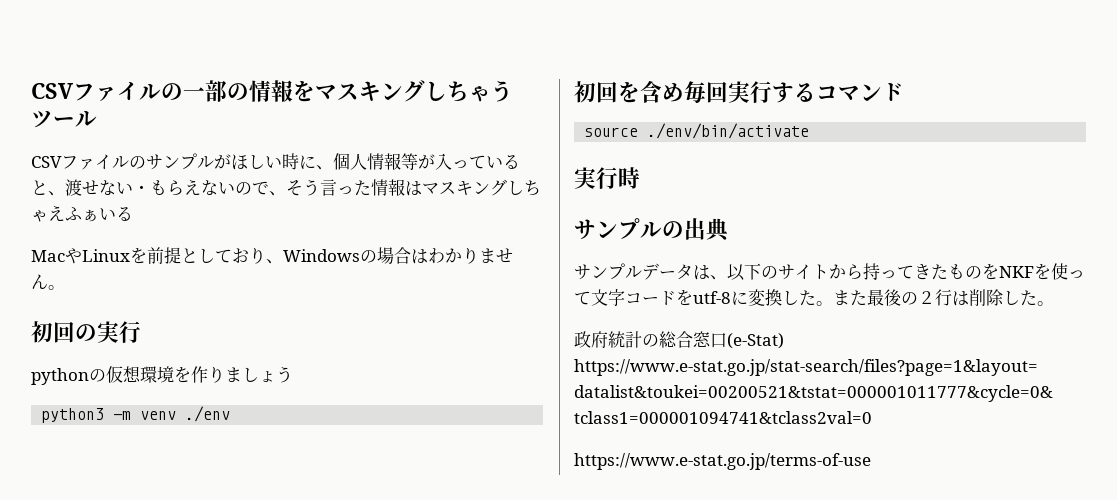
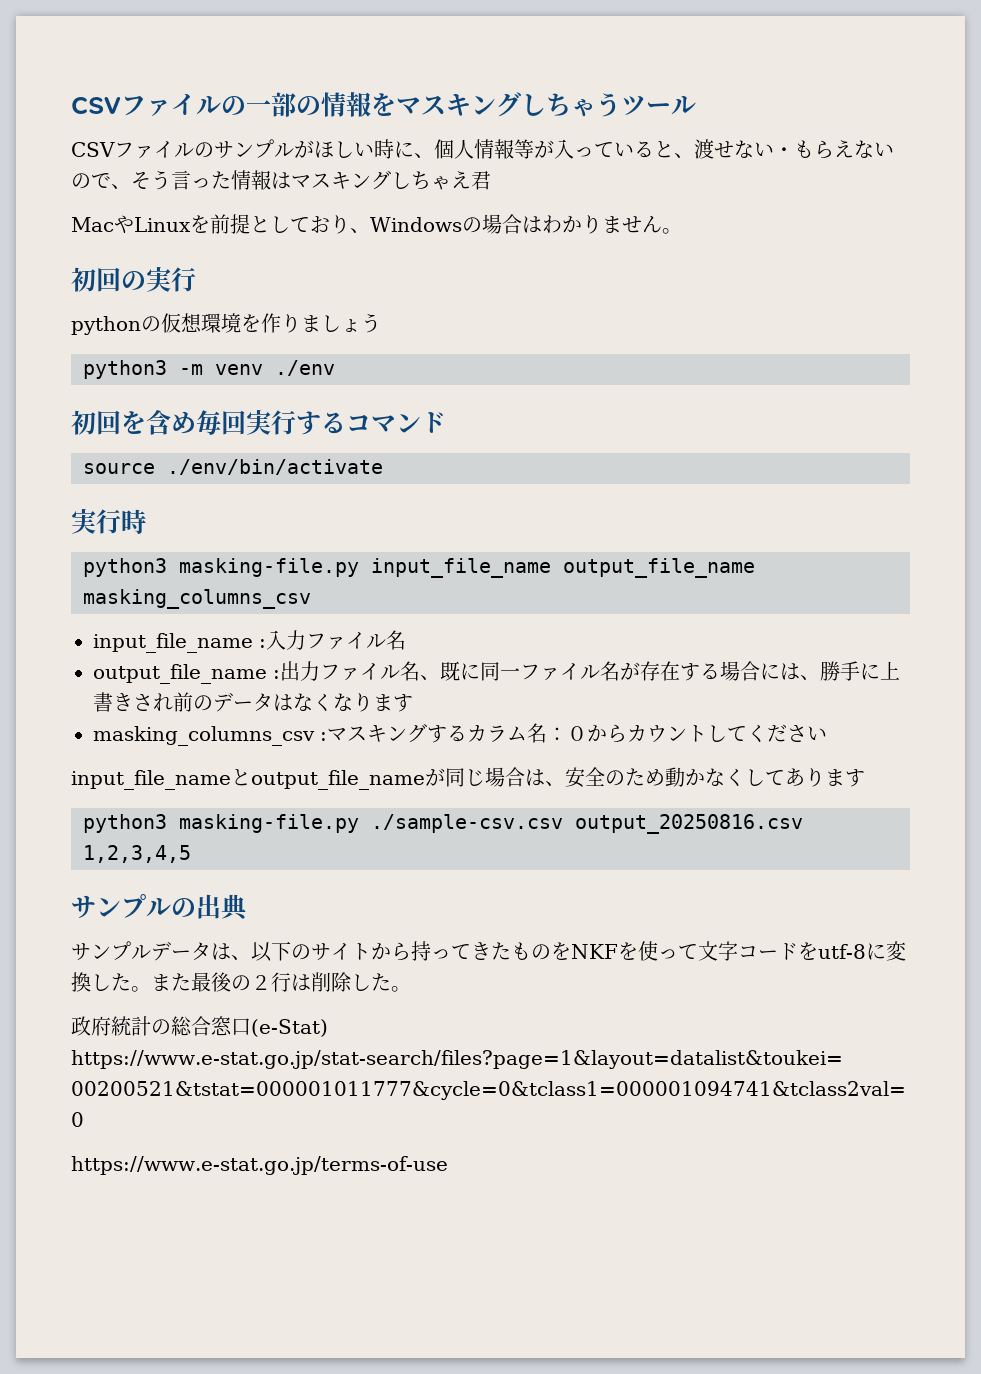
[65,206,133,222] ふぁいる -> [471,171,491,190] 君
(640, 178) none -> [83,558,755,578] [83,589,311,609] [93,630,406,653] [93,661,900,684] [93,692,413,712] [93,723,827,746] [71,767,865,790] [83,814,803,834] [83,845,191,863] // python3 masking-file.py input_file_name output_file_name masking_columns_csv // input_file_name :入力ファイル名 // output_file_name :出力ファイル名、既に同一ファイル名が存在する場合には、勝手に上書きされ前のデータはなくなります // masking_columns_csv :マスキングするカラム名：０からカウントしてください // input_file_nameとoutput_file_nameが同じ場合は、安全のため動かなくしてあります // python3 masking-file.py ./sample-csv.csv output_20250816.csv 1,2,3,4,5

